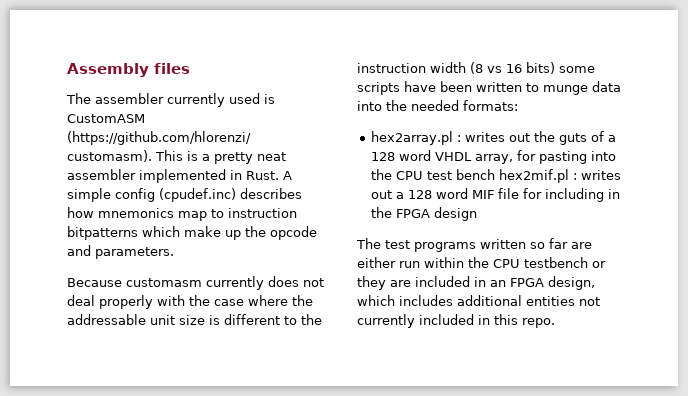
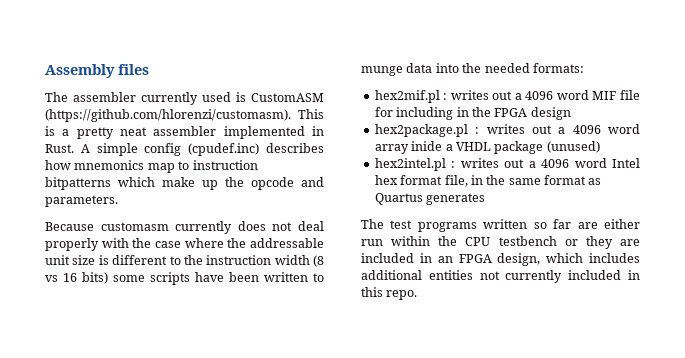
[370,131,616,145] [370,150,616,164] [370,169,495,180] hex2array.pl : writes out the guts of a 128 word VHDL array, for pasting into the CPU test bench -> (584, 68) none
[407,190,432,199] 128 -> [525,91,554,100] 4096
(477, 214) none -> [374,124,640,137] [374,141,600,154] [374,158,640,171] [374,175,602,187] [374,193,486,205] // hex2package.pl : writes out a 4096 word array inide a VHDL package (unused) // hex2intel.pl : writes out a 4096 word Intel hex format file, in the same format as Quartus generates

